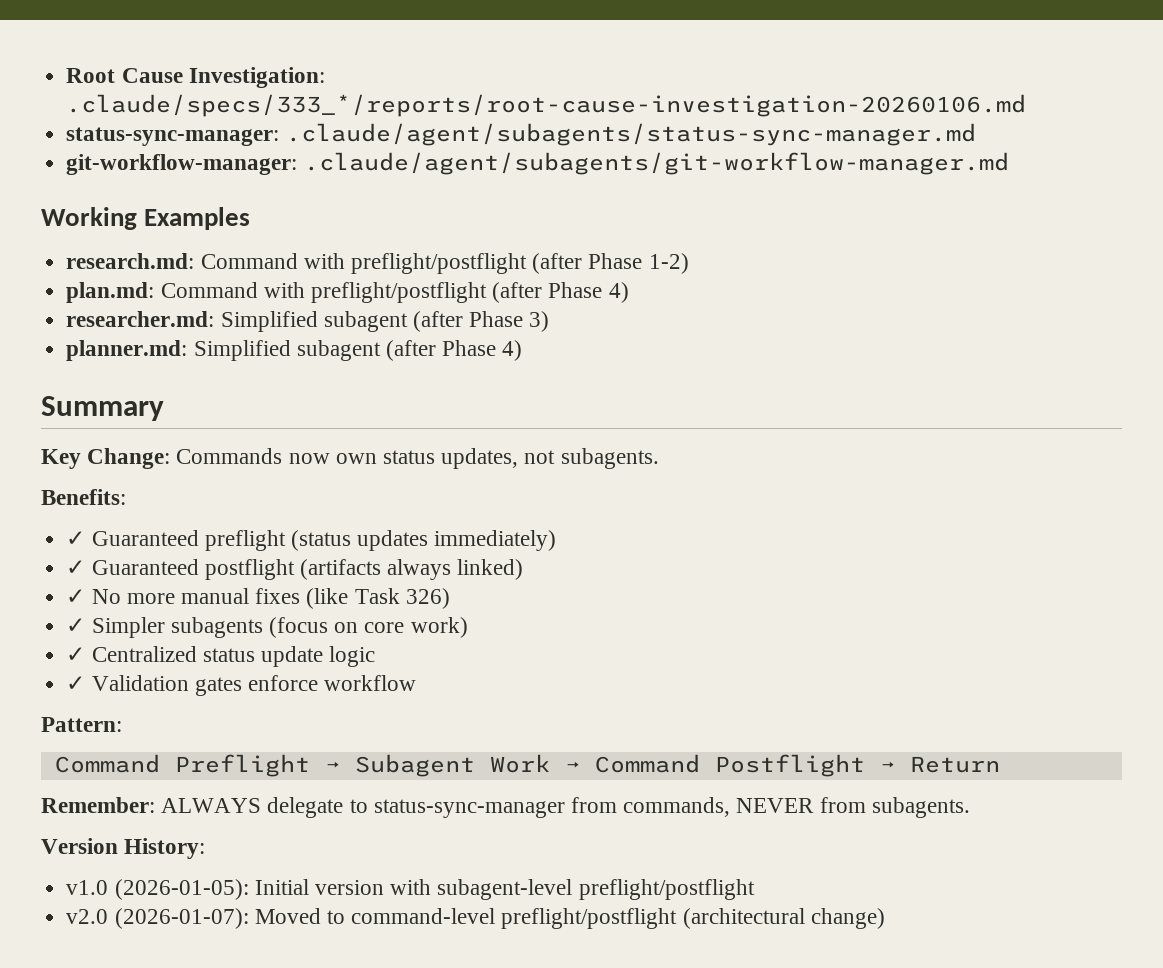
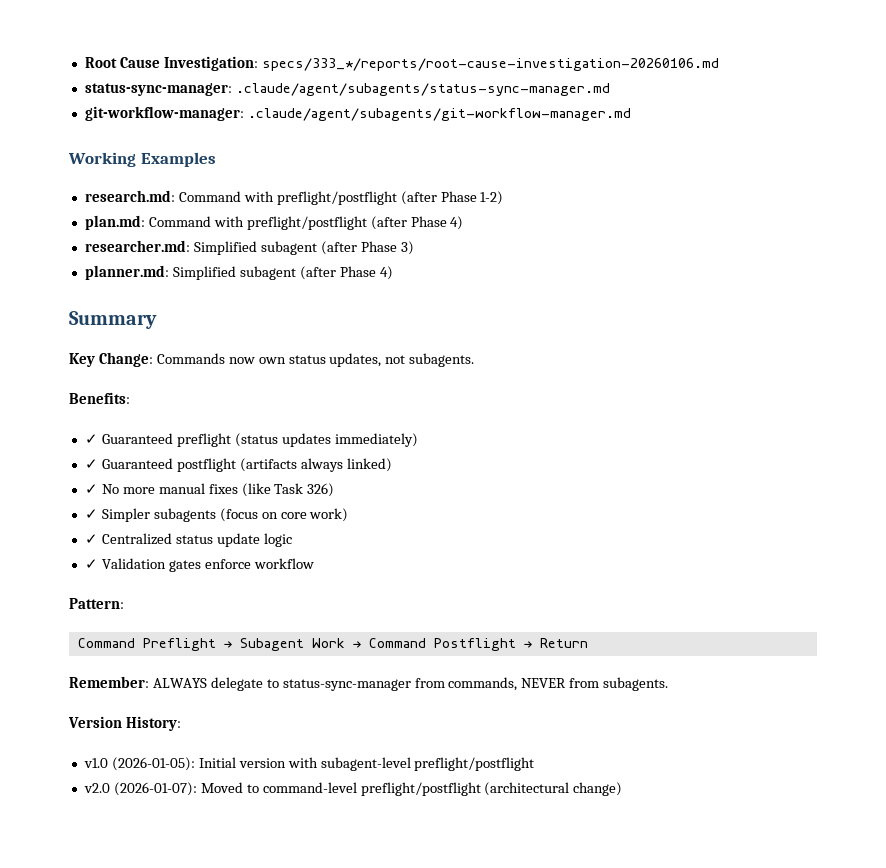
[66,94,1027,117] .claude/specs/333_*/reports/root-cause-investigation-20260106.md -> [261,58,719,71] specs/333_*/reports/root-cause-investigation-20260106.md

